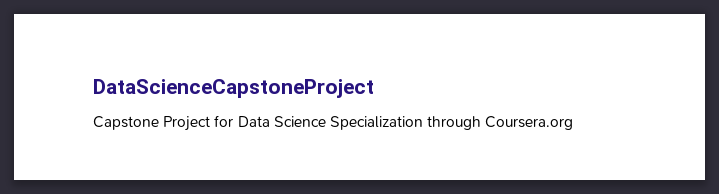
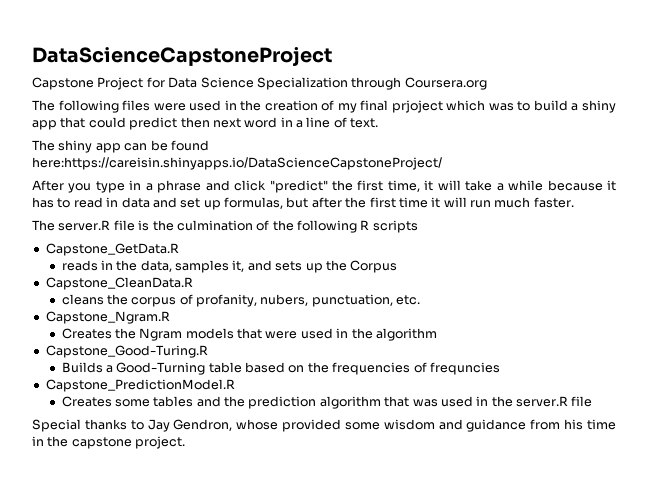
(574, 123) none -> [32,100,616,113] [32,117,379,130] [32,140,209,153] [32,157,442,170] [32,180,617,193] [32,197,574,210] [32,220,418,233] [45,243,179,256] [61,260,398,273] [45,277,193,290] [61,294,421,307] [45,311,170,324] [61,328,437,341] [45,345,208,358] [61,362,500,375] [45,379,235,392] [61,396,593,409] [32,419,616,432] [32,436,186,449] // The following files were used in the creation of my final prjoject which was to build a shiny app that could predict then next word in a line of text. // The shiny app can be found here:https://careisin.shinyapps.io/DataScienceCapstoneProject/ // After you type in a phrase and click "predict" the first time, it will take a while because it has to read in data and set up formulas, but after the first time it will run much faster. // The server.R file is the culmination of the following R scripts // Capstone_GetData.R // reads in the data, samples it, and sets up the Corpus // Capstone_CleanData.R // cleans the corpus of profanity, nubers, punctuation, etc. // Capstone_Ngram.R // Creates the Ngram models that were used in the algorithm // Capstone_Good-Turing.R // Builds a Good-Turning table based on the frequencies of frequncies // Capstone_PredictionModel.R // Creates some tables and the prediction algorithm that was used in the server.R file // Special thanks to Jay Gendron, whose provided some wisdom and guidance from his time in the capstone project.

